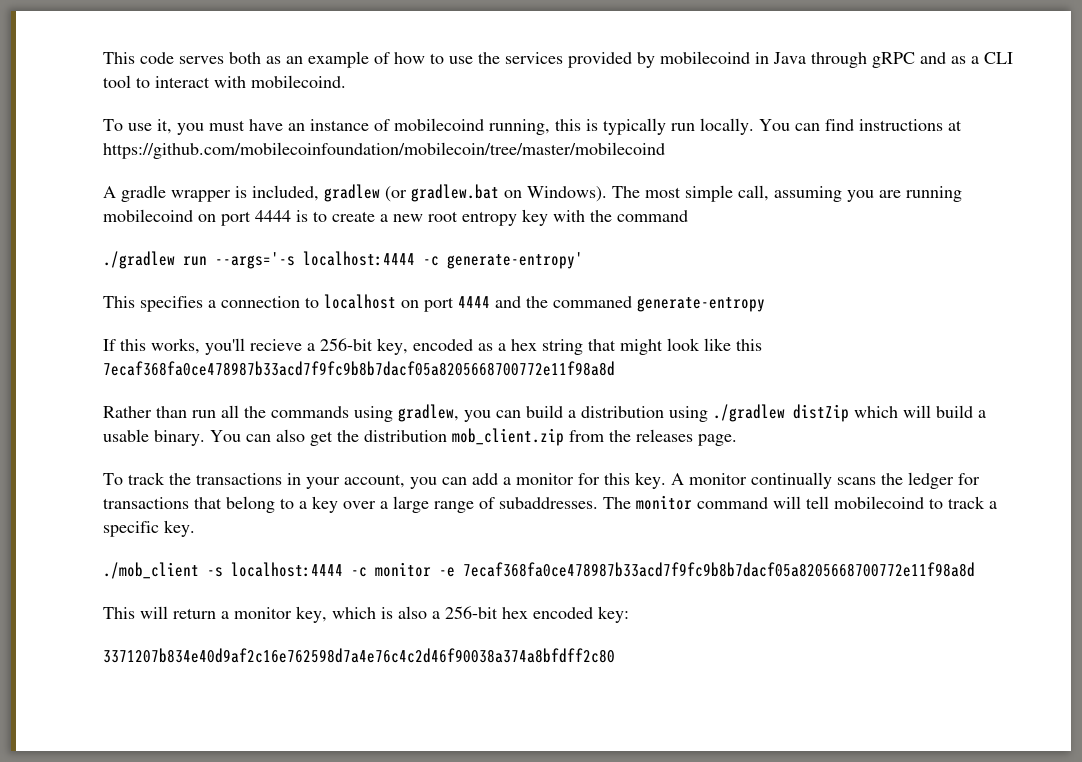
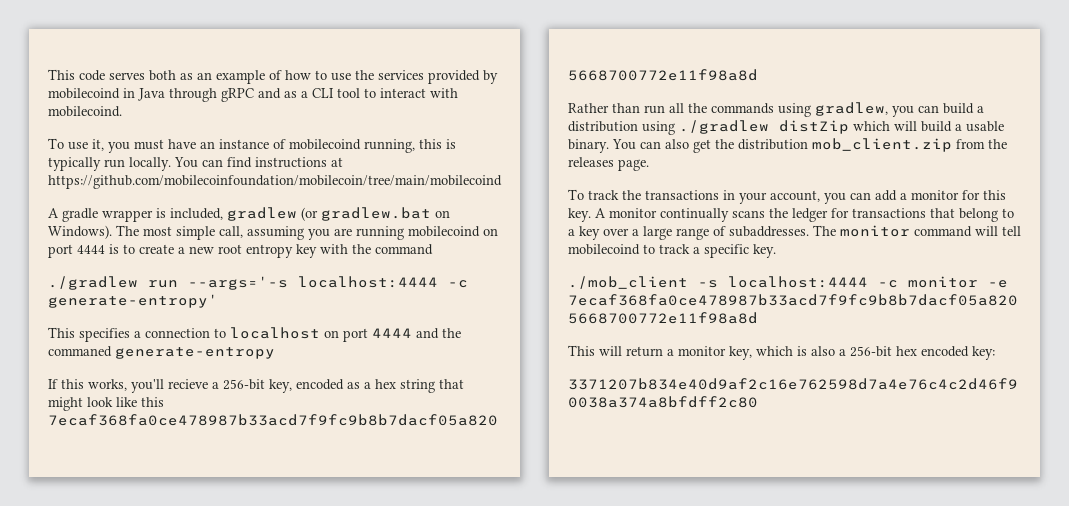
[103,142,665,159] https://github.com/mobilecoinfoundation/mobilecoin/tree/master/mobilecoind -> [48,175,502,189] https://github.com/mobilecoinfoundation/mobilecoin/tree/main/mobilecoind

